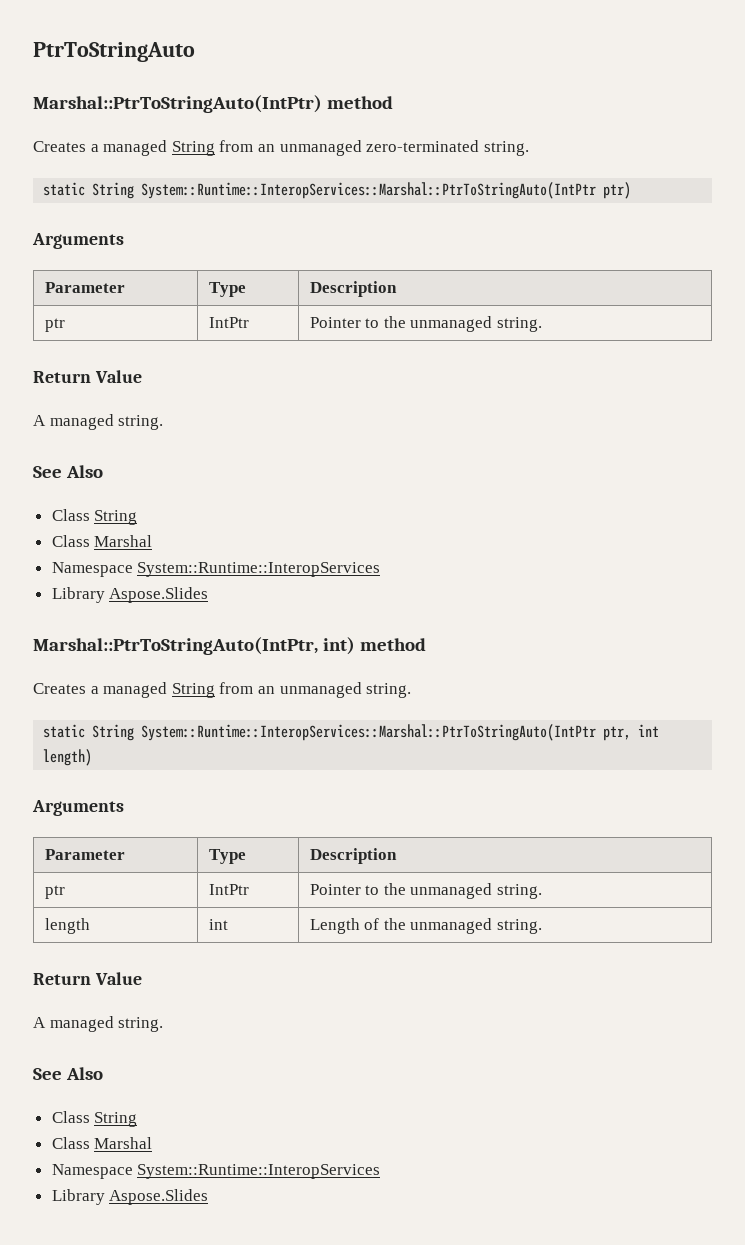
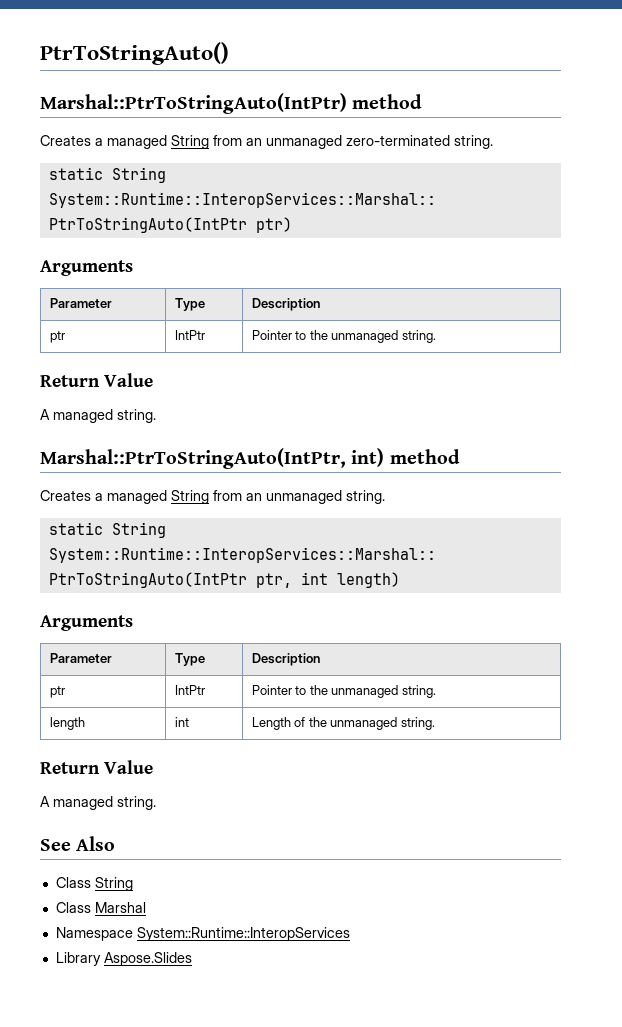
[33,42,195,62] PtrToStringAuto -> [40,42,229,65] PtrToStringAuto()
[33,465,104,478] [51,509,138,525] [51,535,153,547] [51,562,381,577] [51,587,209,603] // See Also // Class String // Class Marshal // Namespace System::Runtime::InteropServices // Library Aspose.Slides -> (156, 416) none

